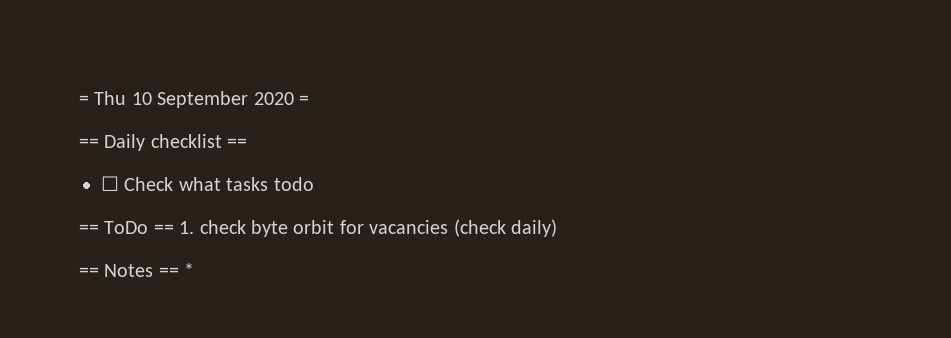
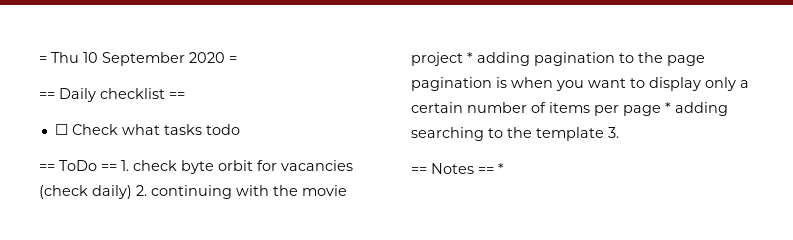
(557, 228) none -> [136,185,347,199] [411,52,705,66] [411,77,749,91] [411,102,728,116] [411,127,619,141] 2. continuing with the movie project * adding pagination to the page pagination is when you want to display only a certain number of items per page * adding searching to the template 3.

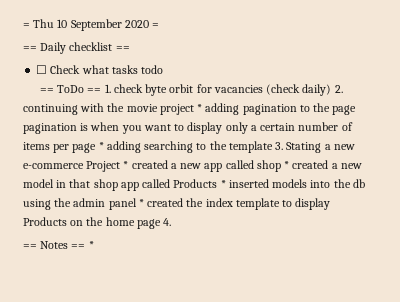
(619, 132) none -> [286,142,355,153] [23,160,362,172] [23,179,365,191] [23,198,331,210] [23,217,172,229] Stating a new e-commerce Project * created a new app called shop * created a new model in that shop app called Products * inserted models into the db using the admin panel * created the index template to display Products on the home page 4.

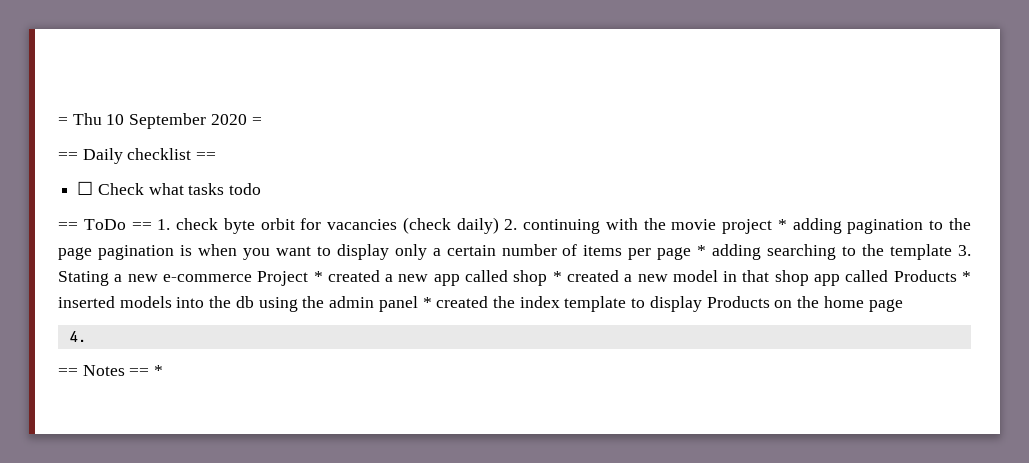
(161, 224) none -> (903, 305) //

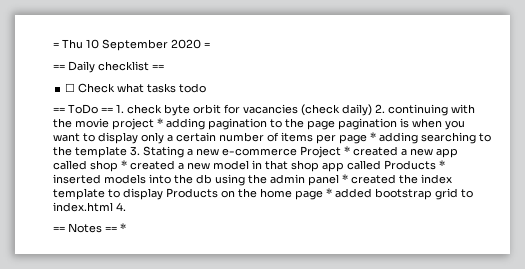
(903, 305) // -> [326,188,473,200] [53,202,113,212] * added bootstrap grid to index.html

